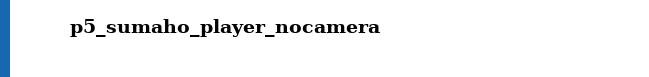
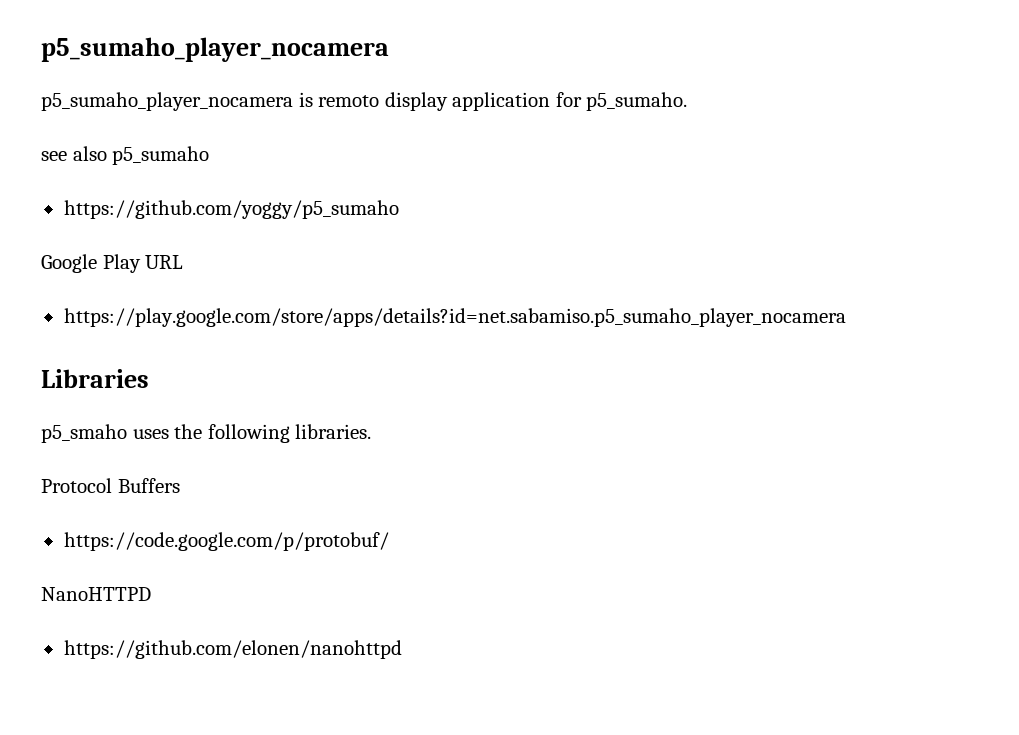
[70,19,380,37] p5_sumaho_player_nocamera -> [41,37,389,62] [41,92,688,111] [41,146,210,165] [63,200,399,219] [41,254,184,273] [63,308,846,327] [41,369,149,388] [41,424,372,443] [41,478,180,493] [63,532,389,551] [41,587,151,601] [63,640,402,659] p5_sumaho_player_nocamera // p5_sumaho_player_nocamera is remoto display application for p5_sumaho. // see also p5_sumaho // https://github.com/yoggy/p5_sumaho // Google Play URL // https://play.google.com/store/apps/details?id=net.sabamiso.p5_sumaho_player_nocamera // Libraries // p5_smaho uses the following libraries. // Protocol Buffers // https://code.google.com/p/protobuf/ // NanoHTTPD // https://github.com/elonen/nanohttpd

